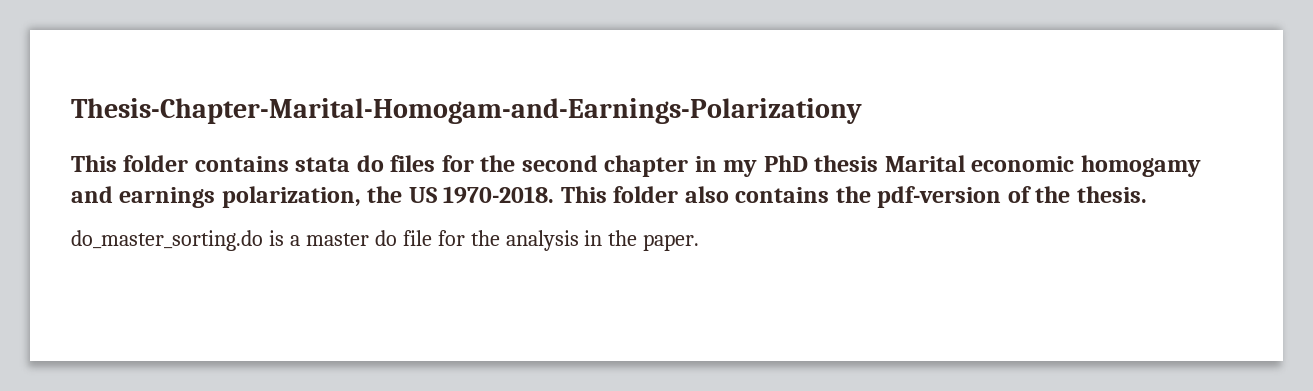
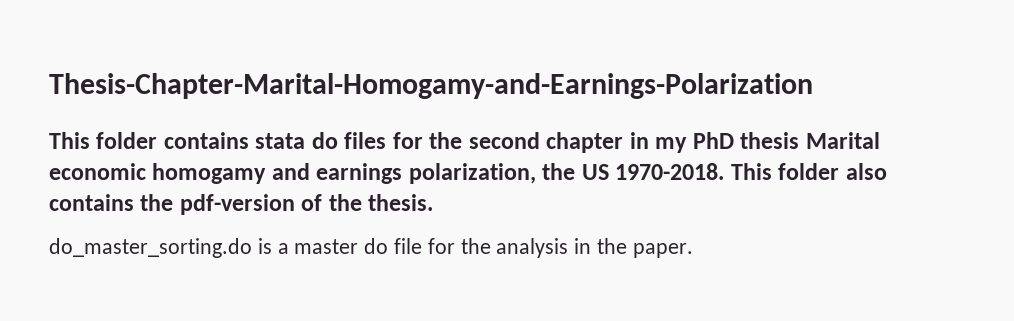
[71,98,862,124] Thesis-Chapter-Marital-Homogam-and-Earnings-Polarizationy -> [49,73,813,99] Thesis-Chapter-Marital-Homogamy-and-Earnings-Polarization

